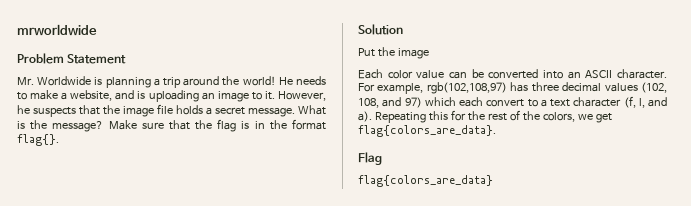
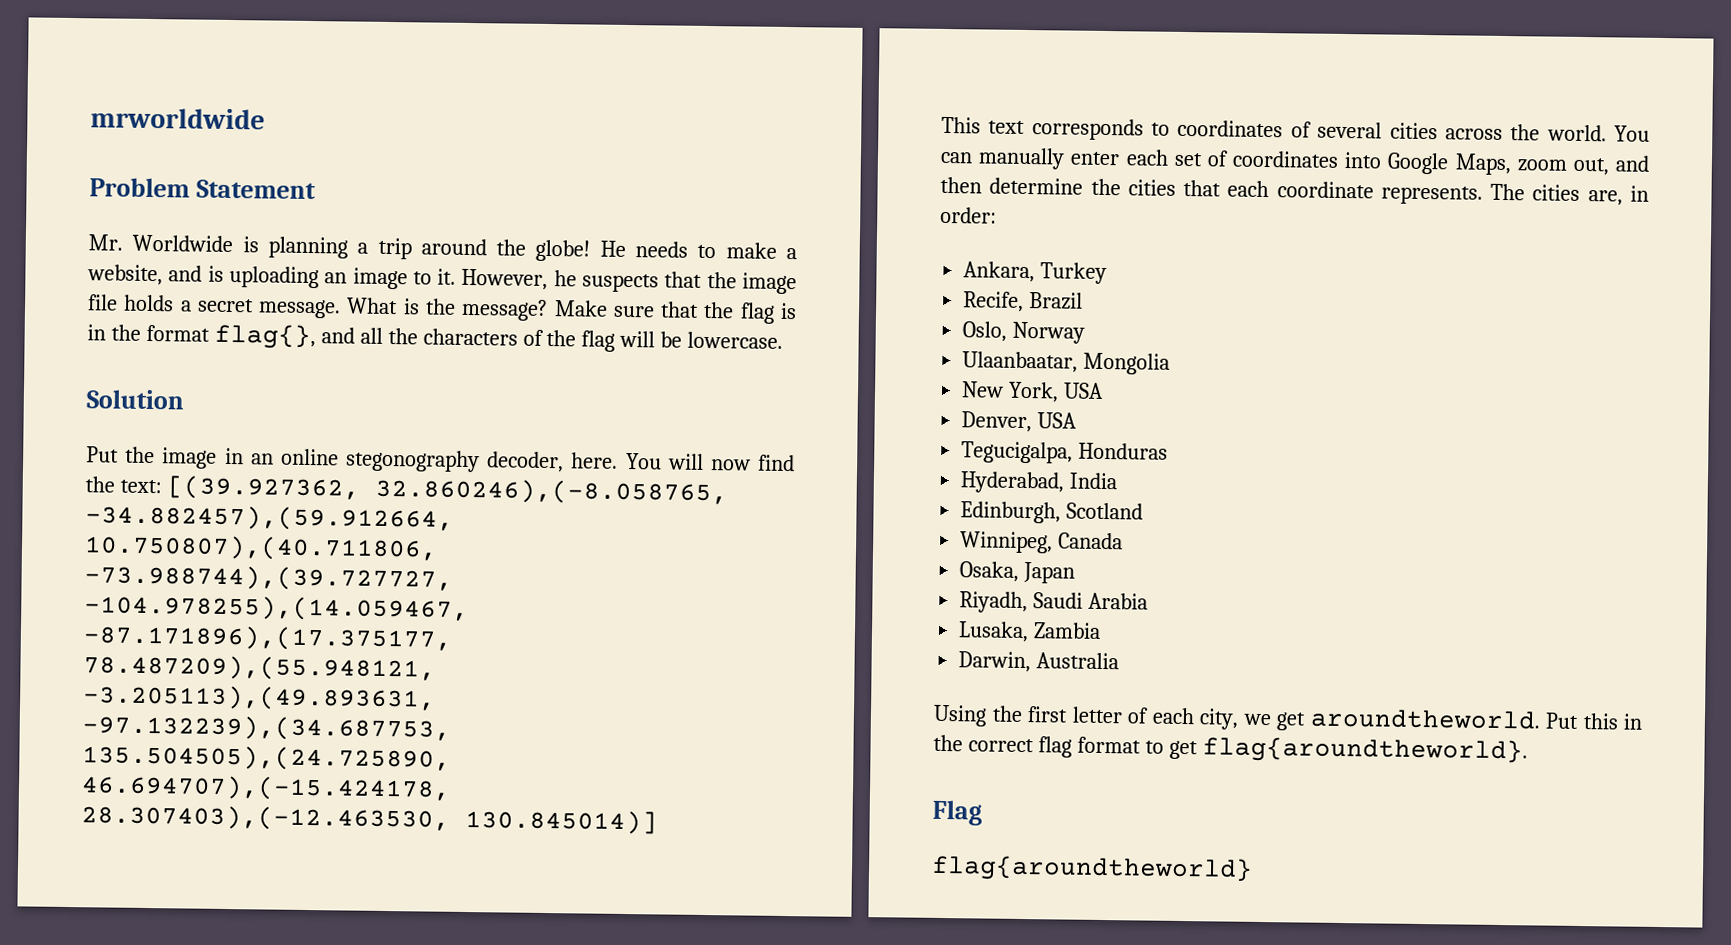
[242,76,276,86] world! -> [535,239,591,262] globe!
[17,134,59,146] [358,24,403,35] [358,47,429,59] [358,69,667,79] [358,82,668,94] [358,96,667,108] [358,110,612,123] [358,125,496,137] flag{}. // Solution // Put the image // Each color value can be converted into an ASCII character. For example, rgb(102,108,97) has three decimal values (102, 108, and 97) which each convert to a text character (f, l, and a). Repeating this for the rest of the colors, we get flag{colors_are_data}. -> [213,323,784,352] [86,389,184,410] [86,446,795,473] [85,475,728,506] [85,504,454,532] [84,534,438,562] [84,564,453,592] [84,594,469,623] [83,624,453,652] [83,654,436,682] [82,684,436,712] [82,714,451,742] [82,744,451,772] [81,774,451,802] [81,804,658,835] [941,116,1650,142] [940,147,1650,176] [940,176,1649,206] [940,206,997,224] [963,261,1108,285] [963,291,1084,312] [962,321,1086,344] [962,351,1171,375] [961,381,1105,403] [961,411,1078,433] [961,441,1169,464] [960,471,1119,494] [960,501,1144,524] [960,531,1124,554] [959,561,1076,584] [959,591,1149,614] [958,621,1102,643] [958,651,1120,673] [933,704,1643,731] [933,734,1528,765] flag{}, and all the characters of the flag will be lowercase. // Solution // Put the image in an online stegonography decoder, here. You will now find the text: [(39.927362, 32.860246),(-8.058765, -34.882457),(59.912664, 10.750807),(40.711806, -73.988744),(39.727727, -104.978255),(14.059467, -87.171896),(17.375177, 78.487209),(55.948121, -3.205113),(49.893631, -97.132239),(34.687753, 135.504505),(24.725890, 46.694707),(-15.424178, 28.307403),(-12.463530, 130.845014)] // This text corresponds to coordinates of several cities across the world. You can manually enter each set of coordinates into Google Maps, zoom out, and then determine the cities that each coordinate represents. The cities are, in order: // Ankara, Turkey // Recife, Brazil // Oslo, Norway // Ulaanbaatar, Mongolia // New York, USA // Denver, USA // Tegucigalpa, Honduras // Hyderabad, India // Edinburgh, Scotland // Winnipeg, Canada // Osaka, Japan // Riyadh, Saudi Arabia // Lusaka, Zambia // Darwin, Australia // Using the first letter of each city, we get aroundtheworld. Put this in the correct flag format to get flag{aroundtheworld}.
[358,175,493,187] flag{colors_are_data} -> [931,854,1253,883] flag{aroundtheworld}

